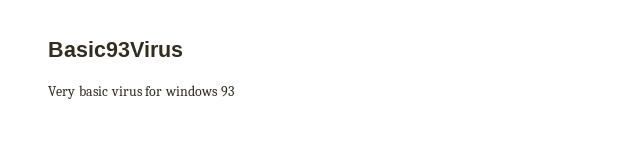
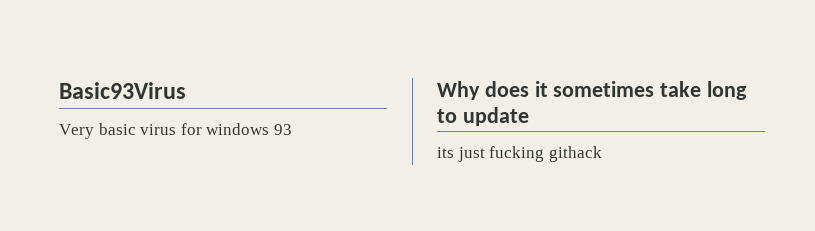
(234, 91) none -> [437,81,748,100] [437,107,529,126] [437,146,602,162] // Why does it sometimes take long to update // its just fucking githack

